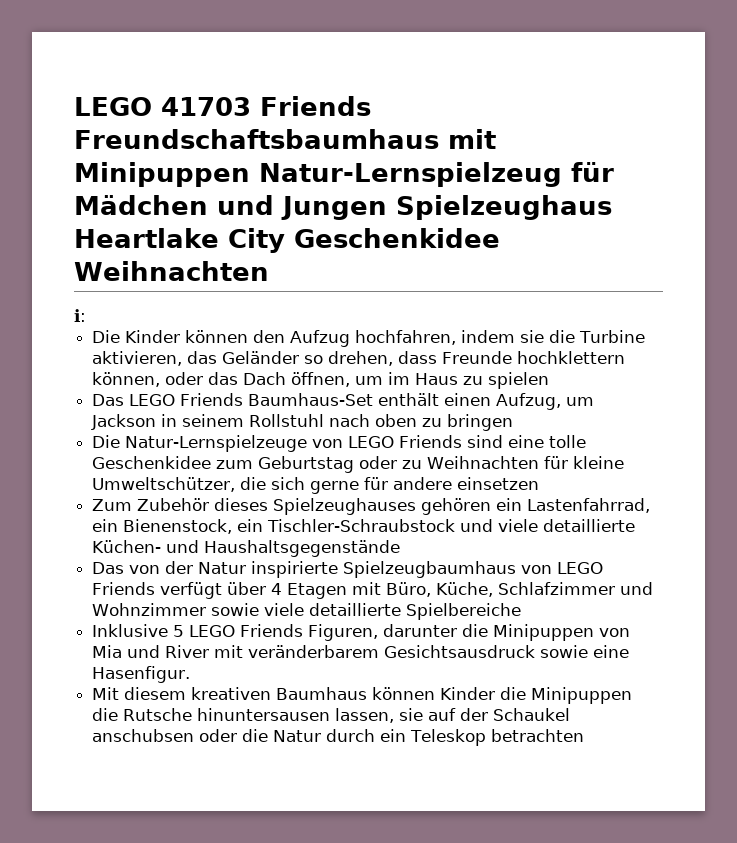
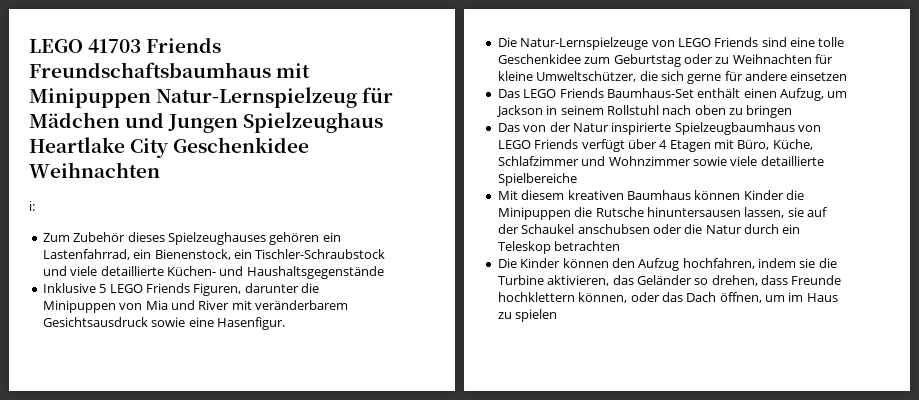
(86, 315) none -> [42,232,341,245] [42,249,386,260] [42,266,384,279] [42,283,319,296] [42,300,348,313] [42,317,285,330] [497,37,845,50] [497,54,833,67] [497,71,848,84] [497,88,848,101] [495,105,793,118] [497,122,821,135] [497,139,813,152] [497,156,824,166] [497,173,577,186] [497,190,804,200] [497,207,827,220] [497,224,801,234] [497,241,621,254] // Zum Zubehör dieses Spielzeughauses gehören ein Lastenfahrrad, ein Bienenstock, ein Tischler-Schraubstock und viele detaillierte Küchen- und Haushaltsgegenstände // Inklusive 5 LEGO Friends Figuren, darunter die Minipuppen von Mia und River mit veränderbarem Gesichtsausdruck sowie eine Hasenfigur. // Die Natur-Lernspielzeuge von LEGO Friends sind eine tolle Geschenkidee zum Geburtstag oder zu Weihnachten für kleine Umweltschützer, die sich gerne für andere einsetzen // Das LEGO Friends Baumhaus-Set enthält einen Aufzug, um Jackson in seinem Rollstuhl nach oben zu bringen // Das von der Natur inspirierte Spielzeugbaumhaus von LEGO Friends verfügt über 4 Etagen mit Büro, Küche, Schlafzimmer und Wohnzimmer sowie viele detaillierte Spielbereiche // Mit diesem kreativen Baumhaus können Kinder die Minipuppen die Rutsche hinuntersausen lassen, sie auf der Schaukel anschubsen oder die Natur durch ein Teleskop betrachten
[92,393,595,410] [91,414,514,431] [92,435,587,452] [92,456,625,473] [92,477,540,494] [92,498,651,515] [92,519,636,534] [92,540,401,557] [92,561,604,578] [92,582,654,599] [92,603,522,620] [92,624,631,641] [92,645,630,658] [92,666,191,683] [92,687,633,704] [92,708,571,723] [92,729,585,746] // Das LEGO Friends Baumhaus-Set enthält einen Aufzug, um Jackson in seinem Rollstuhl nach oben zu bringen // Die Natur-Lernspielzeuge von LEGO Friends sind eine tolle Geschenkidee zum Geburtstag oder zu Weihnachten für kleine Umweltschützer, die sich gerne für andere einsetzen // Zum Zubehör dieses Spielzeughauses gehören ein Lastenfahrrad, ein Bienenstock, ein Tischler-Schraubstock und viele detaillierte Küchen- und Haushaltsgegenstände // Das von der Natur inspirierte Spielzeugbaumhaus von LEGO Friends verfügt über 4 Etagen mit Büro, Küche, Schlafzimmer und Wohnzimmer sowie viele detaillierte Spielbereiche // Inklusive 5 LEGO Friends Figuren, darunter die Minipuppen von Mia und River mit veränderbarem Gesichtsausdruck sowie eine Hasenfigur. // Mit diesem kreativen Baumhaus können Kinder die Minipuppen die Rutsche hinuntersausen lassen, sie auf der Schaukel anschubsen oder die Natur durch ein Teleskop betrachten -> (558, 315) none

